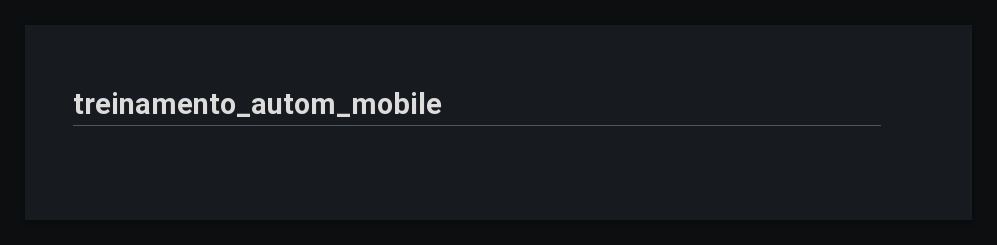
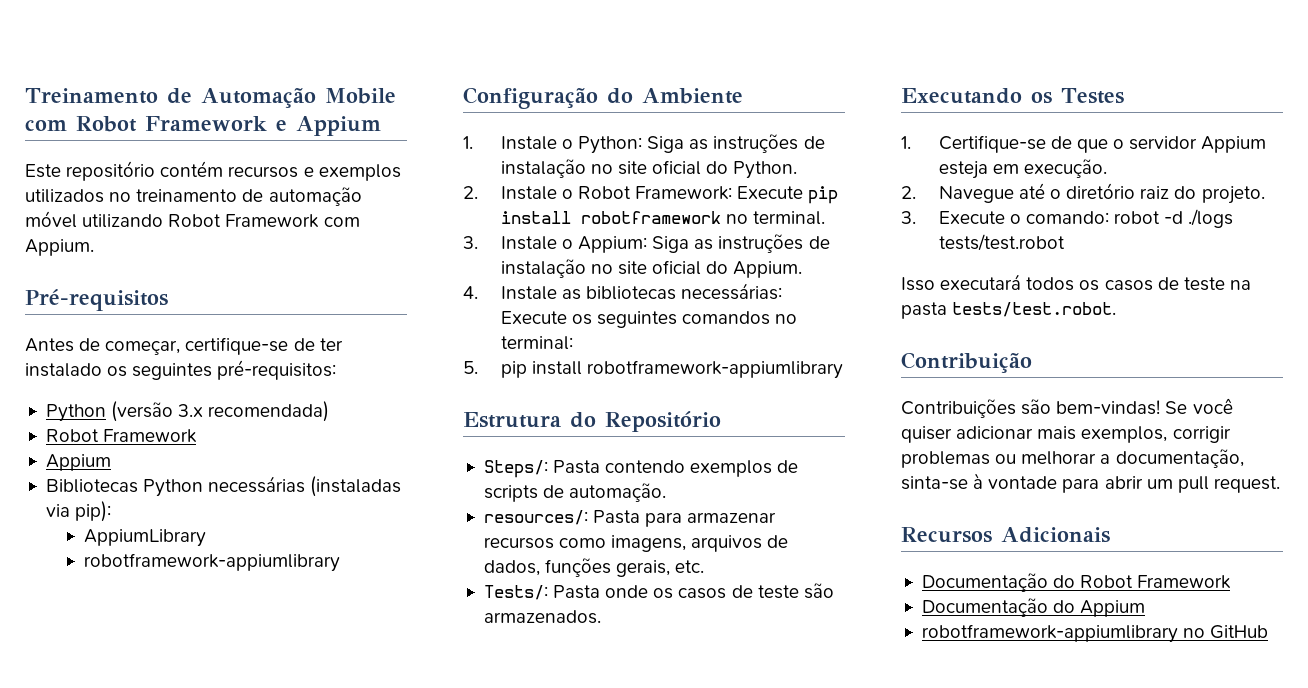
[73,92,442,117] treinamento_autom_mobile -> [25,87,396,108] [25,116,381,136] [25,161,401,181] [25,187,362,206] [25,211,360,228] [25,239,94,256] [25,289,168,311] [25,337,343,355] [25,360,337,380] [45,401,330,422] [45,429,198,443] [45,454,111,471] [45,476,402,497] [45,501,112,522] [83,529,206,547] [83,553,340,572] [463,87,743,109] [463,134,825,154] [500,159,798,179] [463,186,839,204] [500,211,826,225] [463,234,830,253] [500,259,803,278] [463,283,783,300] [500,311,798,328] [500,336,573,350] [463,360,844,379] [463,411,721,432] [483,460,799,478] [483,483,667,502] [483,510,777,527] [483,535,789,552] [483,558,705,577] [483,583,834,600] [483,610,601,624] [901,88,1124,104] [901,135,1267,153] [938,159,1108,179] [901,183,1265,204] [901,209,1234,228] [938,234,1065,251] [901,274,1251,291] [901,302,1117,319] [901,352,1032,373] [901,398,1233,418] [901,426,1231,443] [901,449,1244,468] [901,473,1280,493] [901,527,1110,543] [921,573,1232,592] [921,598,1146,617] [921,624,1269,643] Treinamento de Automação Mobile com Robot Framework e Appium // Este repositório contém recursos e exemplos utilizados no treinamento de automação móvel utilizando Robot Framework com Appium. // Pré-requisitos // Antes de começar, certifique-se de ter instalado os seguintes pré-requisitos: // Python (versão 3.x recomendada) // Robot Framework // Appium // Bibliotecas Python necessárias (instaladas via pip): // AppiumLibrary // robotframework-appiumlibrary // Configuração do Ambiente // 1. Instale o Python: Siga as instruções de instalação no site oficial do Python. // 2. Instale o Robot Framework: Execute pip install robotframework no terminal. // 3. Instale o Appium: Siga as instruções de instalação no site oficial do Appium. // 4. Instale as bibliotecas necessárias: Execute os seguintes comandos no terminal: // 5. pip install robotframework-appiumlibrary // Estrutura do Repositório // Steps/: Pasta contendo exemplos de scripts de automação. // resources/: Pasta para armazenar recursos como imagens, arquivos de dados, funções gerais, etc. // Tests/: Pasta onde os casos de teste são armazenados. // Executando os Testes // 1. Certifique-se de que o servidor Appium esteja em execução. // 2. Navegue até o diretório raiz do projeto. // 3. Execute o comando: robot -d ./logs tests/test.robot // Isso executará todos os casos de teste na pasta tests/test.robot. // Contribuição // Contribuições são bem-vindas! Se você quiser adicionar mais exemplos, corrigir problemas ou melhorar a documentação, sinta-se à vontade para abrir um pull request. // Recursos Adicionais // Documentação do Robot Framework // Documentação do Appium // robotframework-appiumlibrary no GitHub

